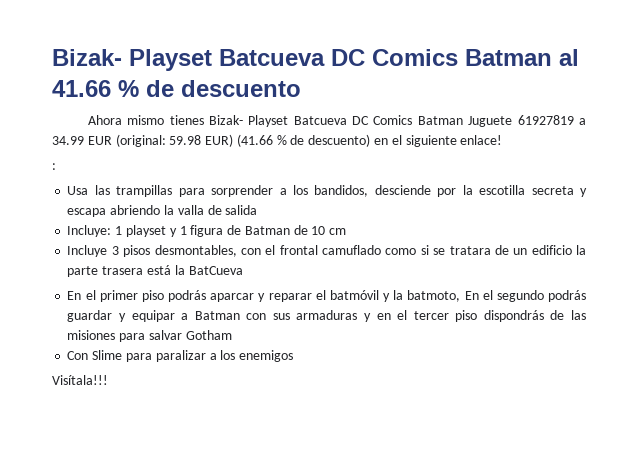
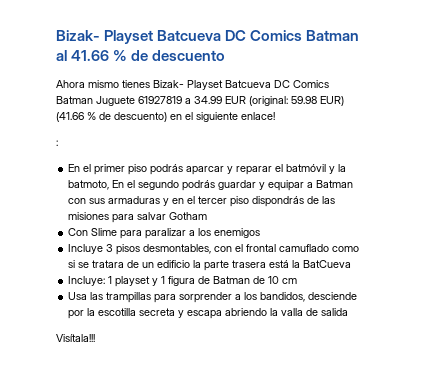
[67,185,587,197] [67,205,258,217] [67,225,347,237] [67,245,586,257] [67,265,243,277] // Usa las trampillas para sorprender a los bandidos, desciende por la escotilla secreta y escapa abriendo la valla de salida // Incluye: 1 playset y 1 figura de Batman de 10 cm // Incluye 3 pisos desmontables, con el frontal camuflado como si se tratara de un edificio la parte trasera está la BatCueva -> (58, 143) none
(294, 356) none -> [68,244,360,255] [68,260,352,271] [68,276,298,287] [68,292,358,303] [68,308,349,319] // Incluye 3 pisos desmontables, con el frontal camuflado como si se tratara de un edificio la parte trasera está la BatCueva // Incluye: 1 playset y 1 figura de Batman de 10 cm // Usa las trampillas para sorprender a los bandidos, desciende por la escotilla secreta y escapa abriendo la valla de salida

